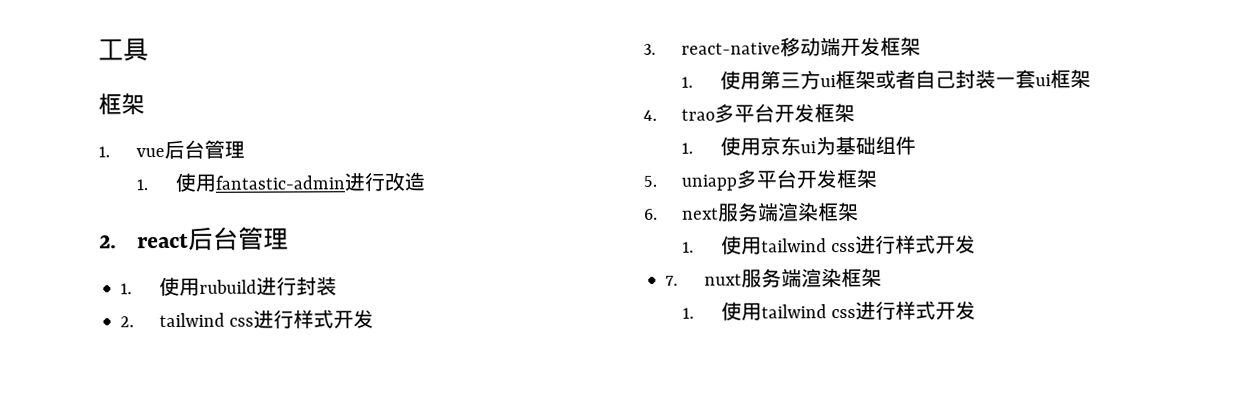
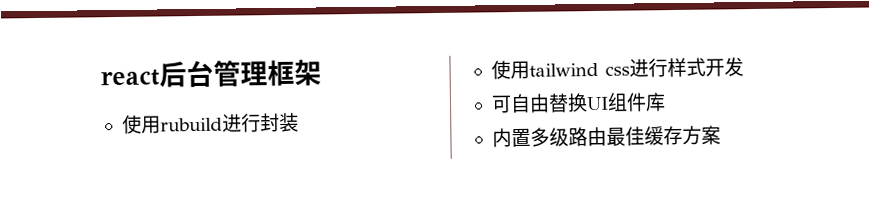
[98,38,149,62] [98,93,145,116] [98,139,246,160] [136,171,425,192] [99,235,117,249] 工具 // 框架 // 1. vue后台管理 // 1.使用fantastic-admin进行改造 // 2. -> (100, 78) none
[120,283,133,295] // 1. -> [267,59,322,87] 框架 //
[120,309,375,329] [643,36,922,57] [681,68,1091,90] [643,103,856,123] [681,135,916,156] [643,168,878,191] [644,201,860,222] [682,241,695,253] 2. tailwind css进行样式开发 // 3. react-native移动端开发框架 // 1.使用第三方ui框架或者自己封装一套ui框架 // 4. trao多平台开发框架 // 1.使用京东ui为基础组件 // 5. uniapp多平台开发框架 // 6. next服务端渲染框架 // 1. -> (299, 122) none
[665,267,882,288] [682,300,976,321] 7. nuxt服务端渲染框架 // 1.使用tailwind css进行样式开发 -> [490,92,666,114] [491,125,721,148] 可自由替换UI组件库 // 内置多级路由最佳缓存方案

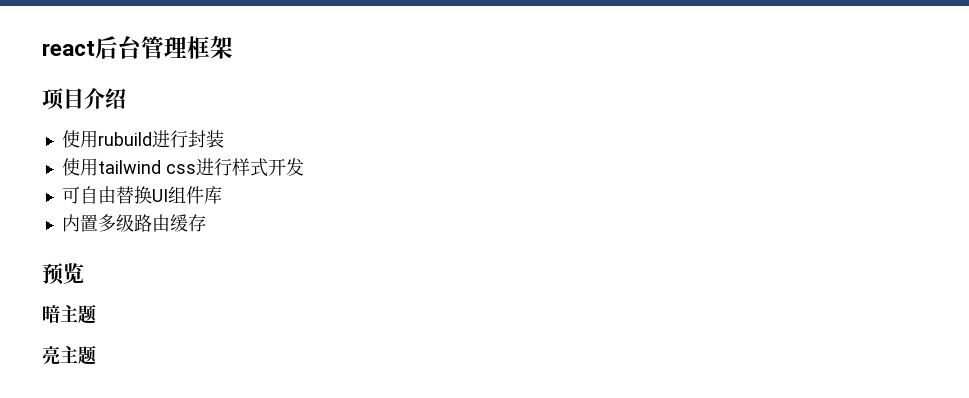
(322, 72) none -> [42,88,126,110] // 项目介绍
[605,126,645,146] 最佳 -> (170, 223) none
[681,125,721,145] 方案 -> [42,263,84,285] [42,304,96,324] [42,345,96,365] // 预览 // 暗主题 // 亮主题

